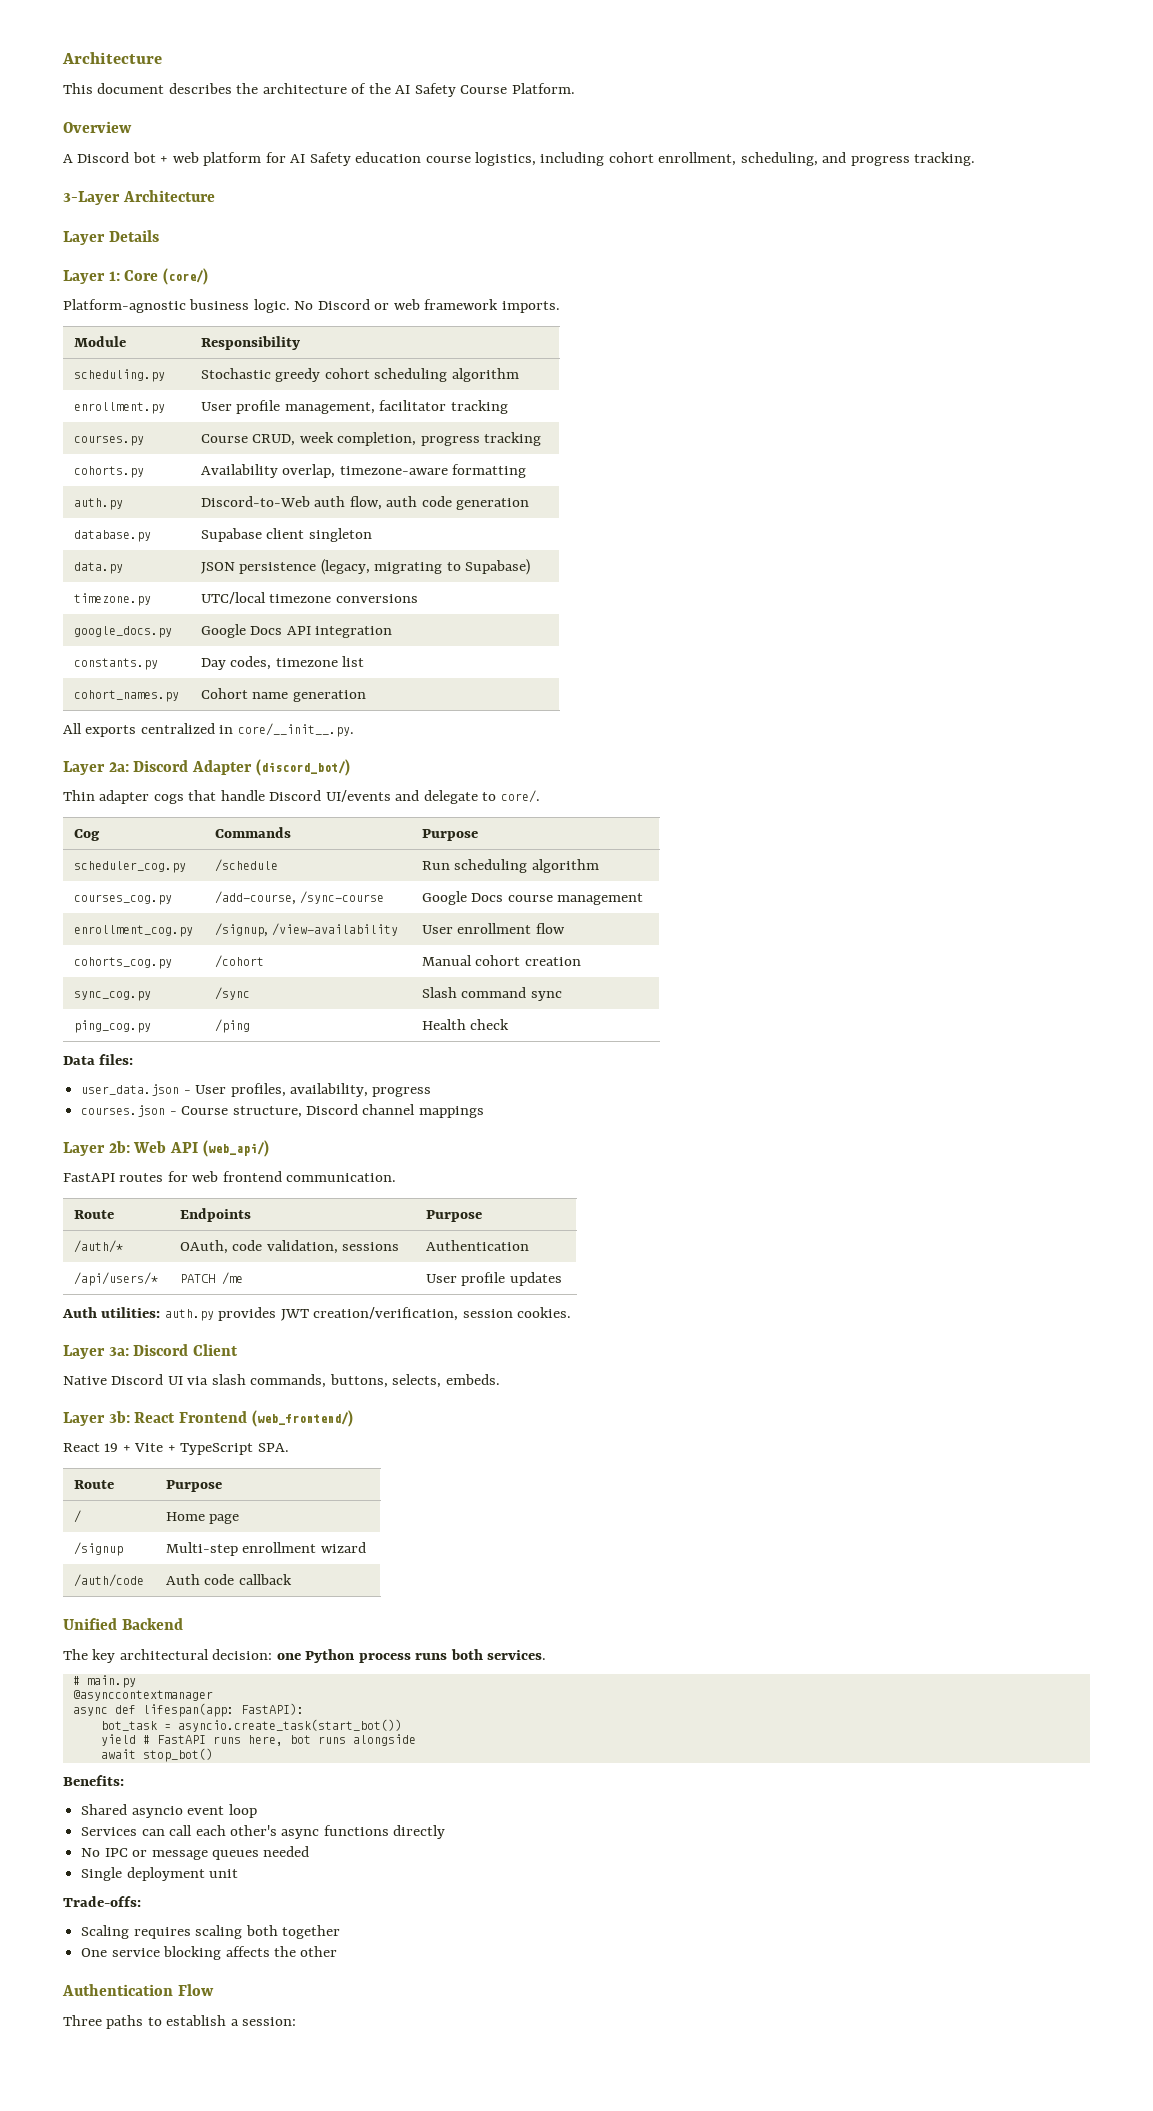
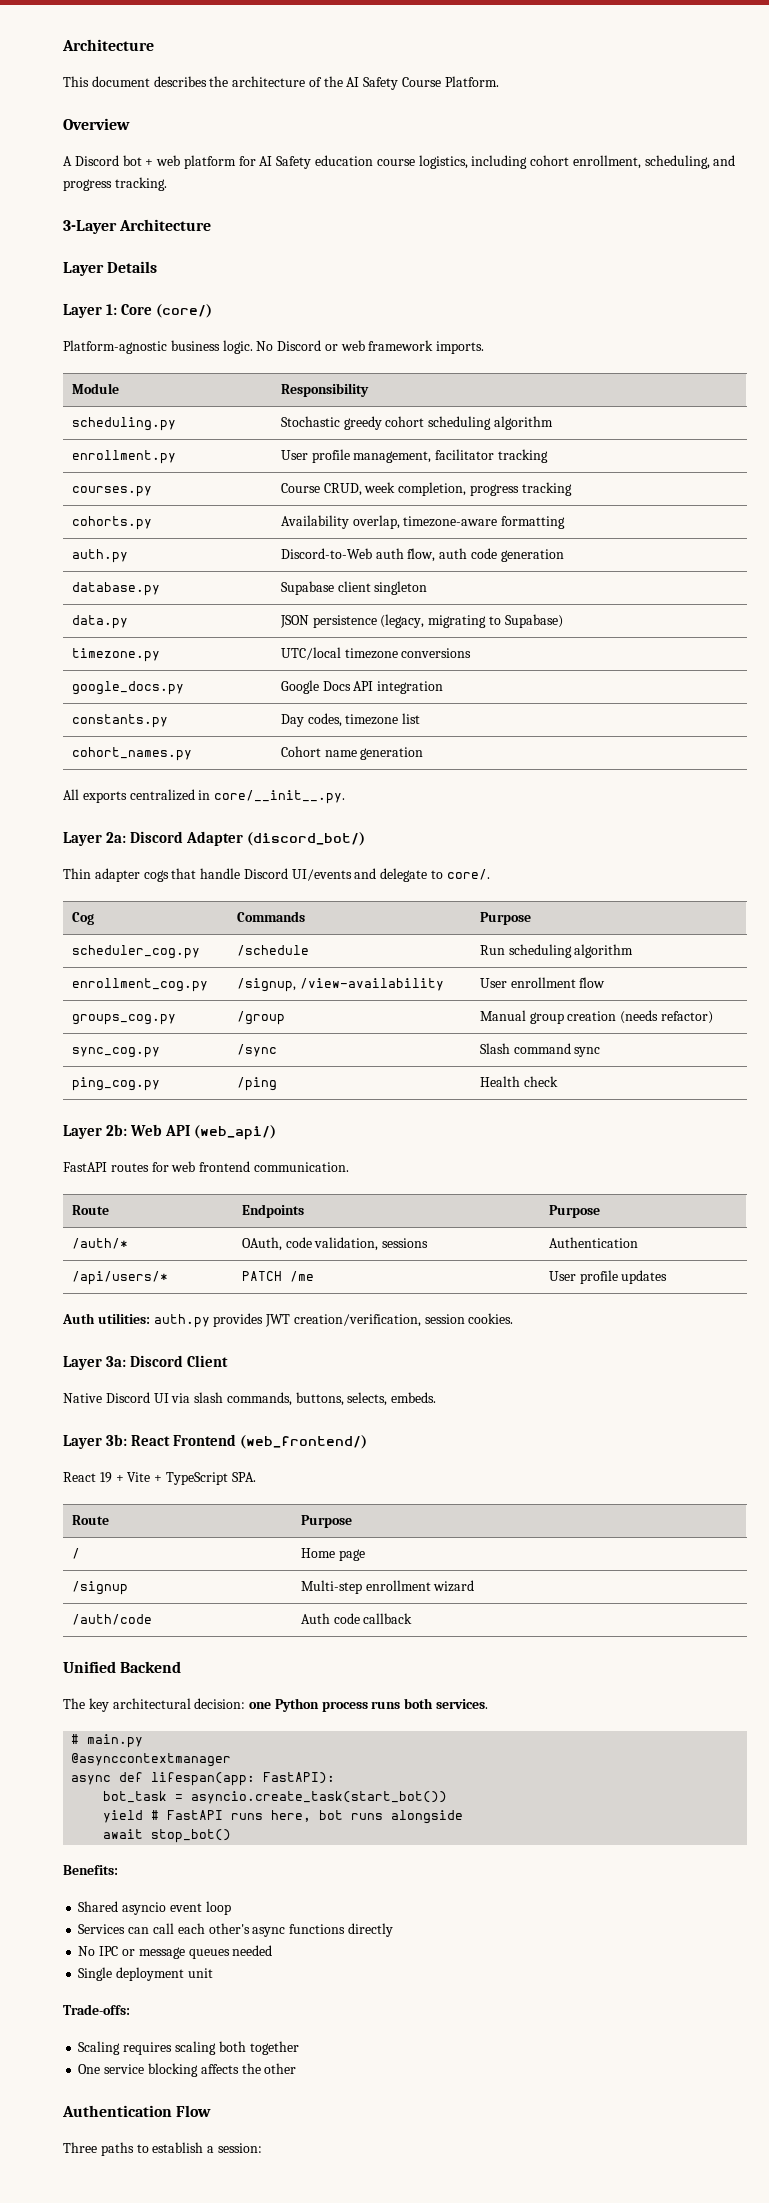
[73,894,172,905] [214,891,385,905] [421,891,644,905] // courses_cog.py | /add-course, /sync-course | Google Docs course management -> (634, 951) none
[73,957,172,969] [214,955,264,968] cohorts_cog.py | /cohort -> [71,1014,176,1025] [236,1011,285,1025] groups_cog.py | /group
[475,955,521,966] cohort -> [529,1012,564,1024] group
(581, 961) none -> [620,1010,713,1024] (needs refactor)
[63,1054,134,1065] [81,1083,432,1097] [81,1104,484,1118] // Data files: // user_data.json - User profiles, availability, progress // courses.json - Course structure, Discord channel mappings -> (558, 1081) none

